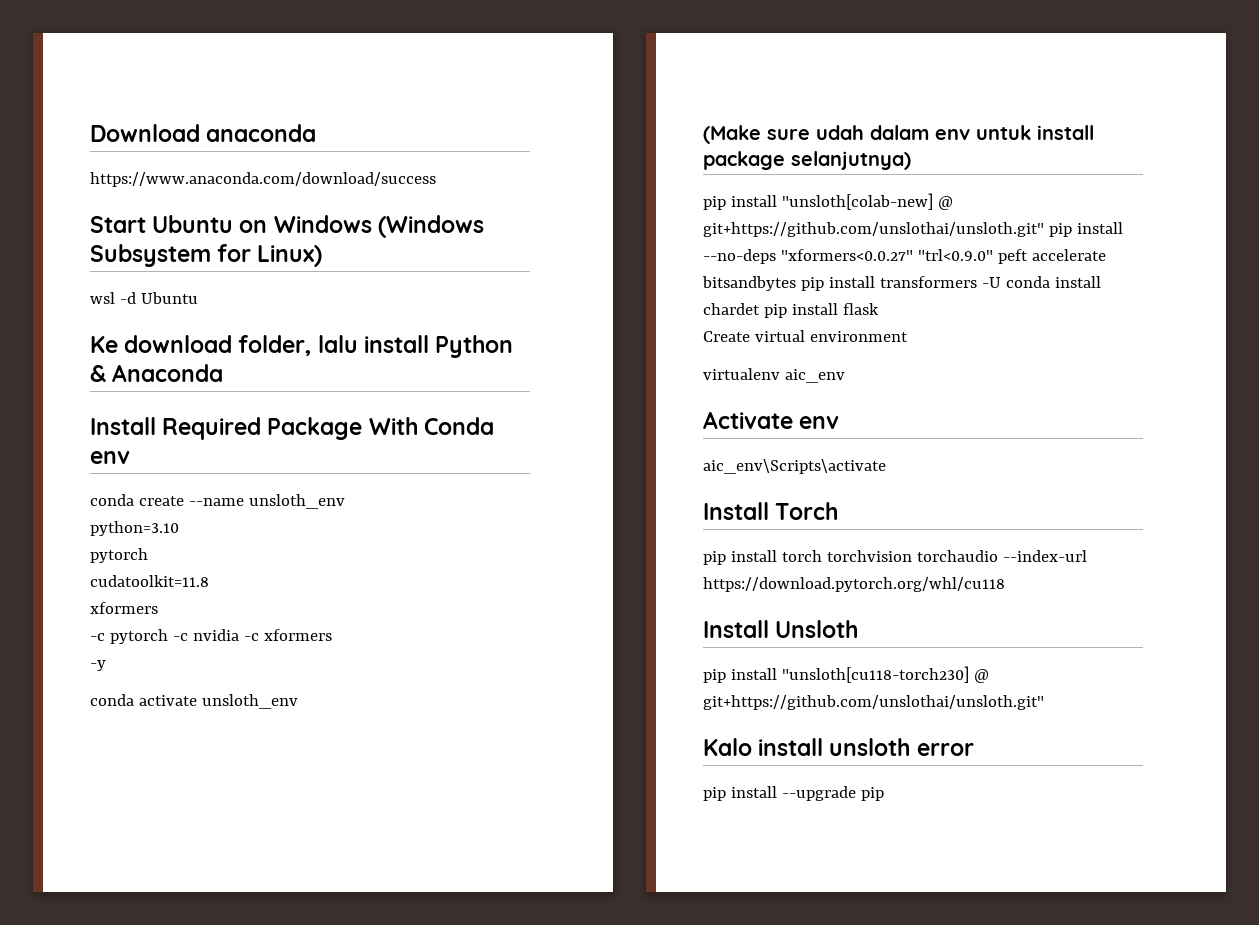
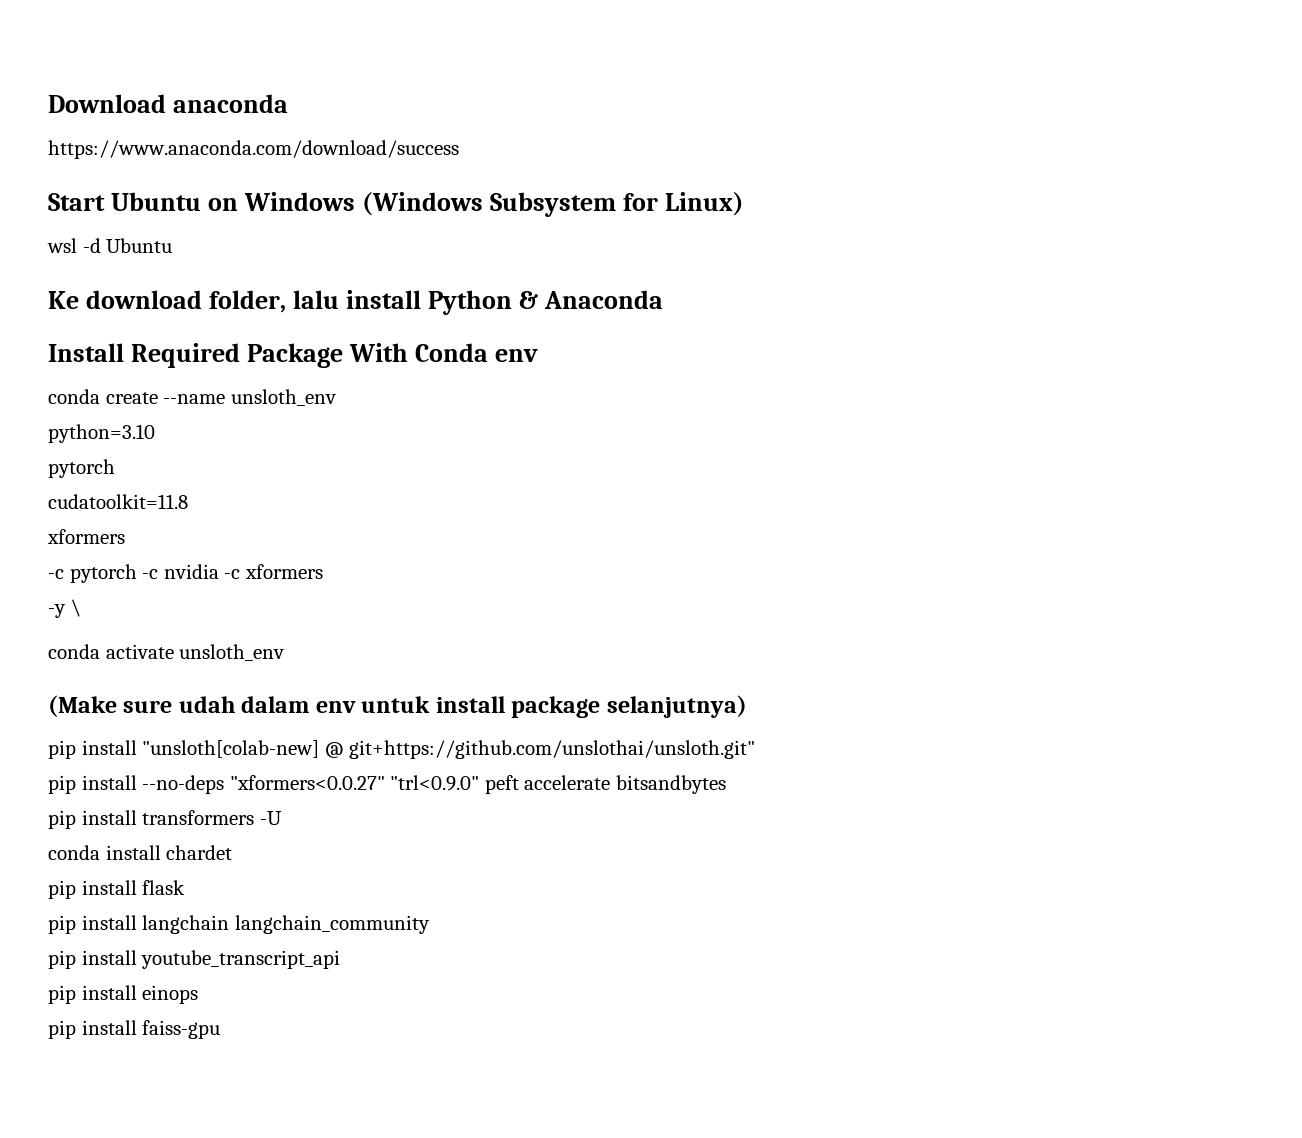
(106, 665) none -> [70,599,81,617] \
(1044, 229) none -> (756, 749) //
(796, 283) none -> (726, 784) //
(1001, 282) none -> (282, 818) //
(760, 309) none -> (233, 852) //
[703,330,908,342] [703,368,845,383] [703,411,840,429] [703,459,886,474] [703,502,839,520] [703,550,1087,565] [703,577,1005,592] [703,620,859,638] [703,666,989,683] [703,695,1044,710] [703,738,974,756] [703,786,884,801] Create virtual environment // virtualenv aic_env // Activate env // aic_env\Scripts\activate // Install Torch // pip install torch torchvision torchaudio --index-url https://download.pytorch.org/whl/cu118 // Install Unsloth // pip install "unsloth[cu118-torch230] @ git+https://github.com/unslothai/unsloth.git" // Kalo install unsloth error // pip install --upgrade pip -> [48,915,430,934] [48,950,341,969] [48,985,199,1004] [48,1020,221,1039] pip install langchain langchain_community // pip install youtube_transcript_api // pip install einops // pip install faiss-gpu

